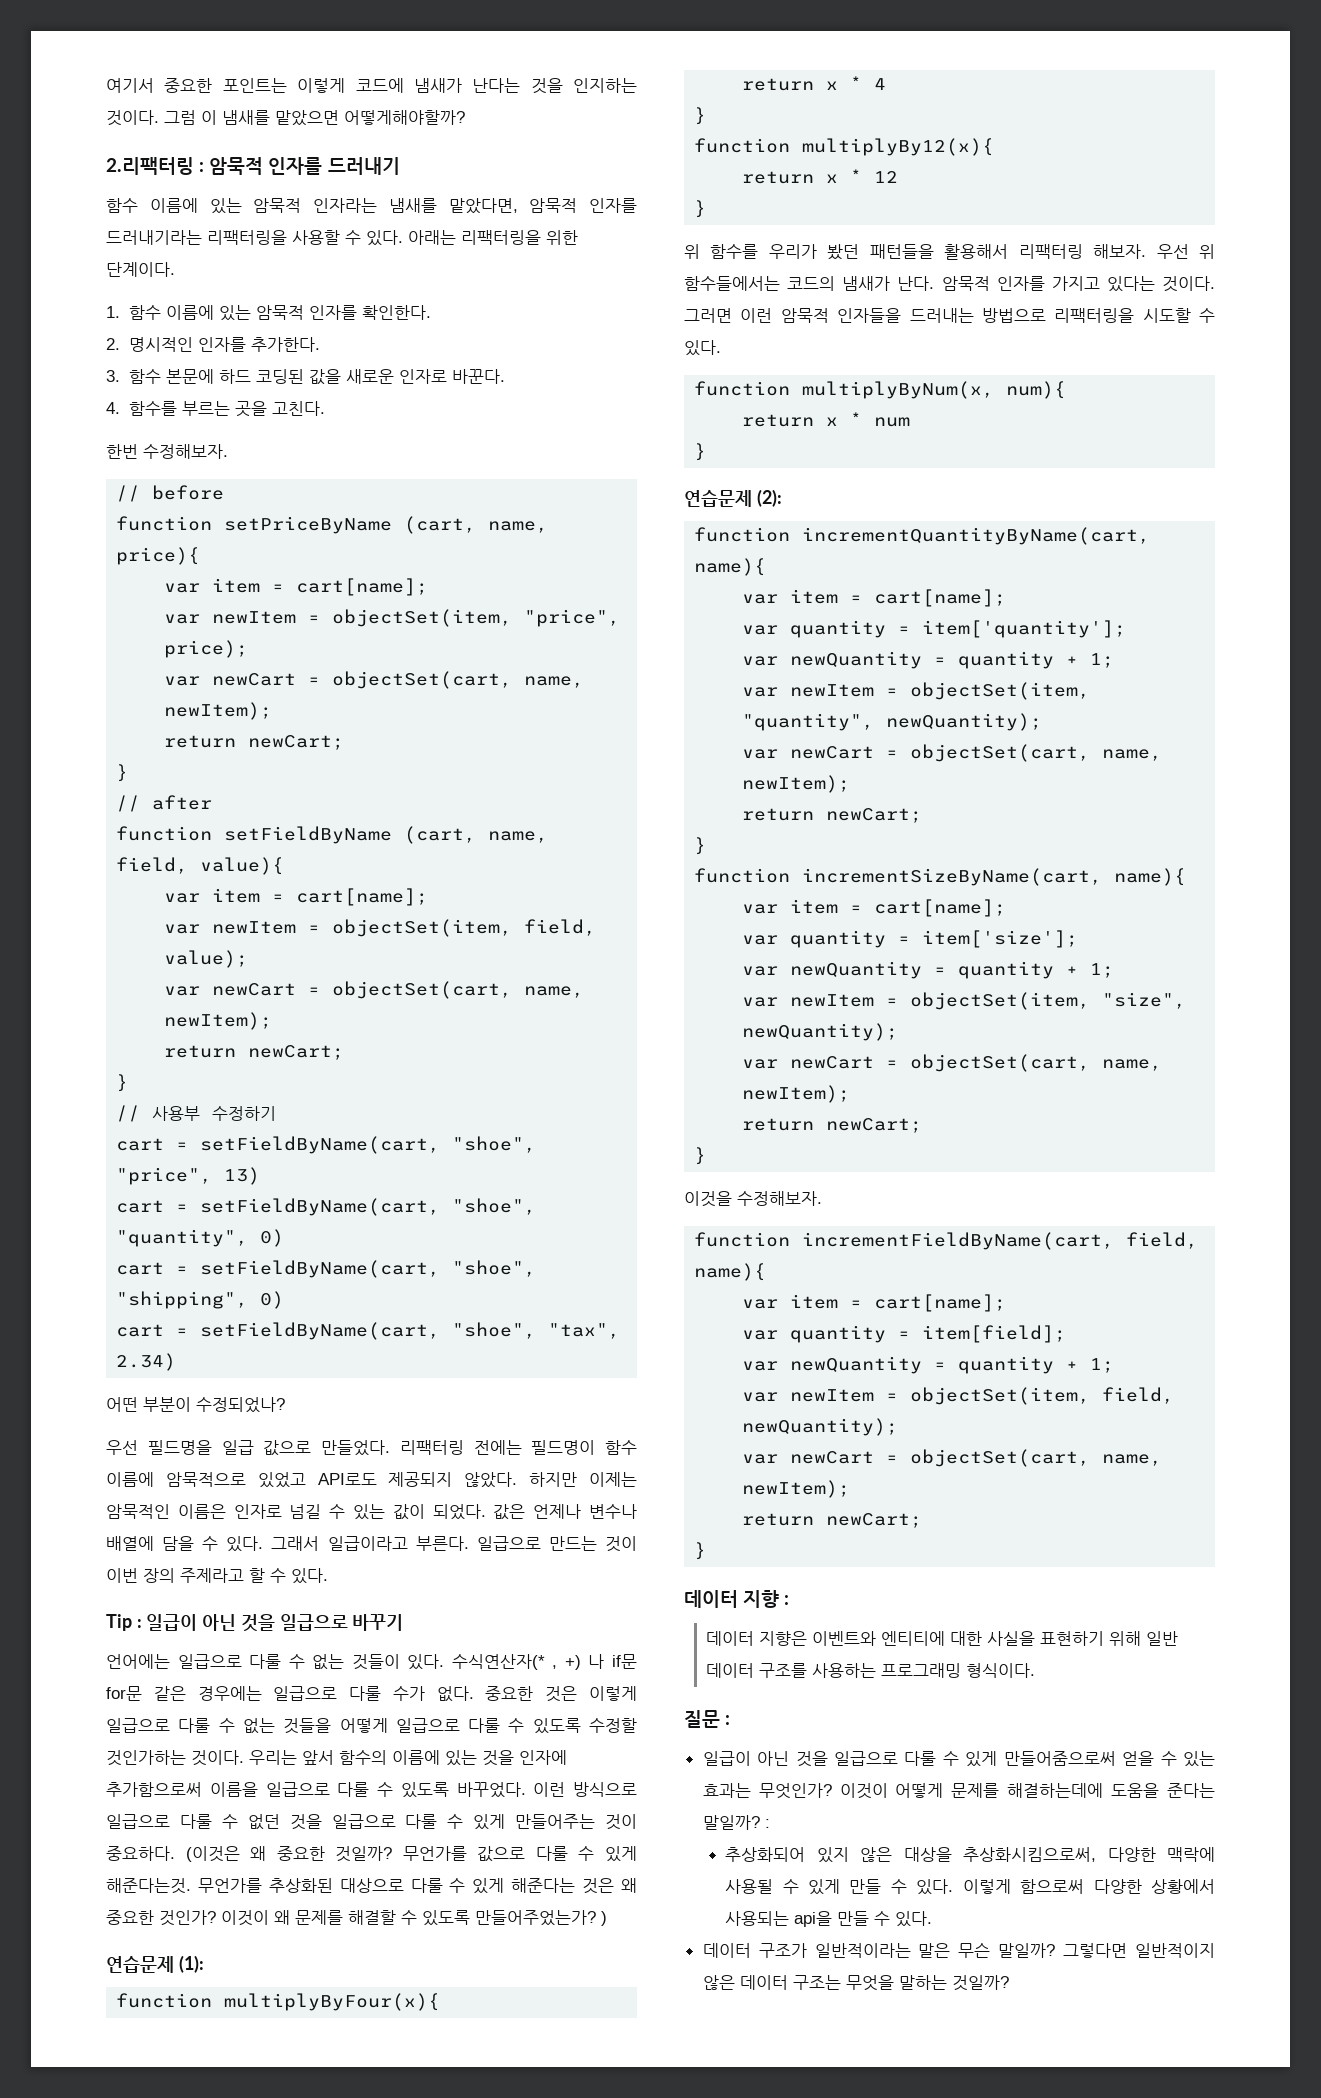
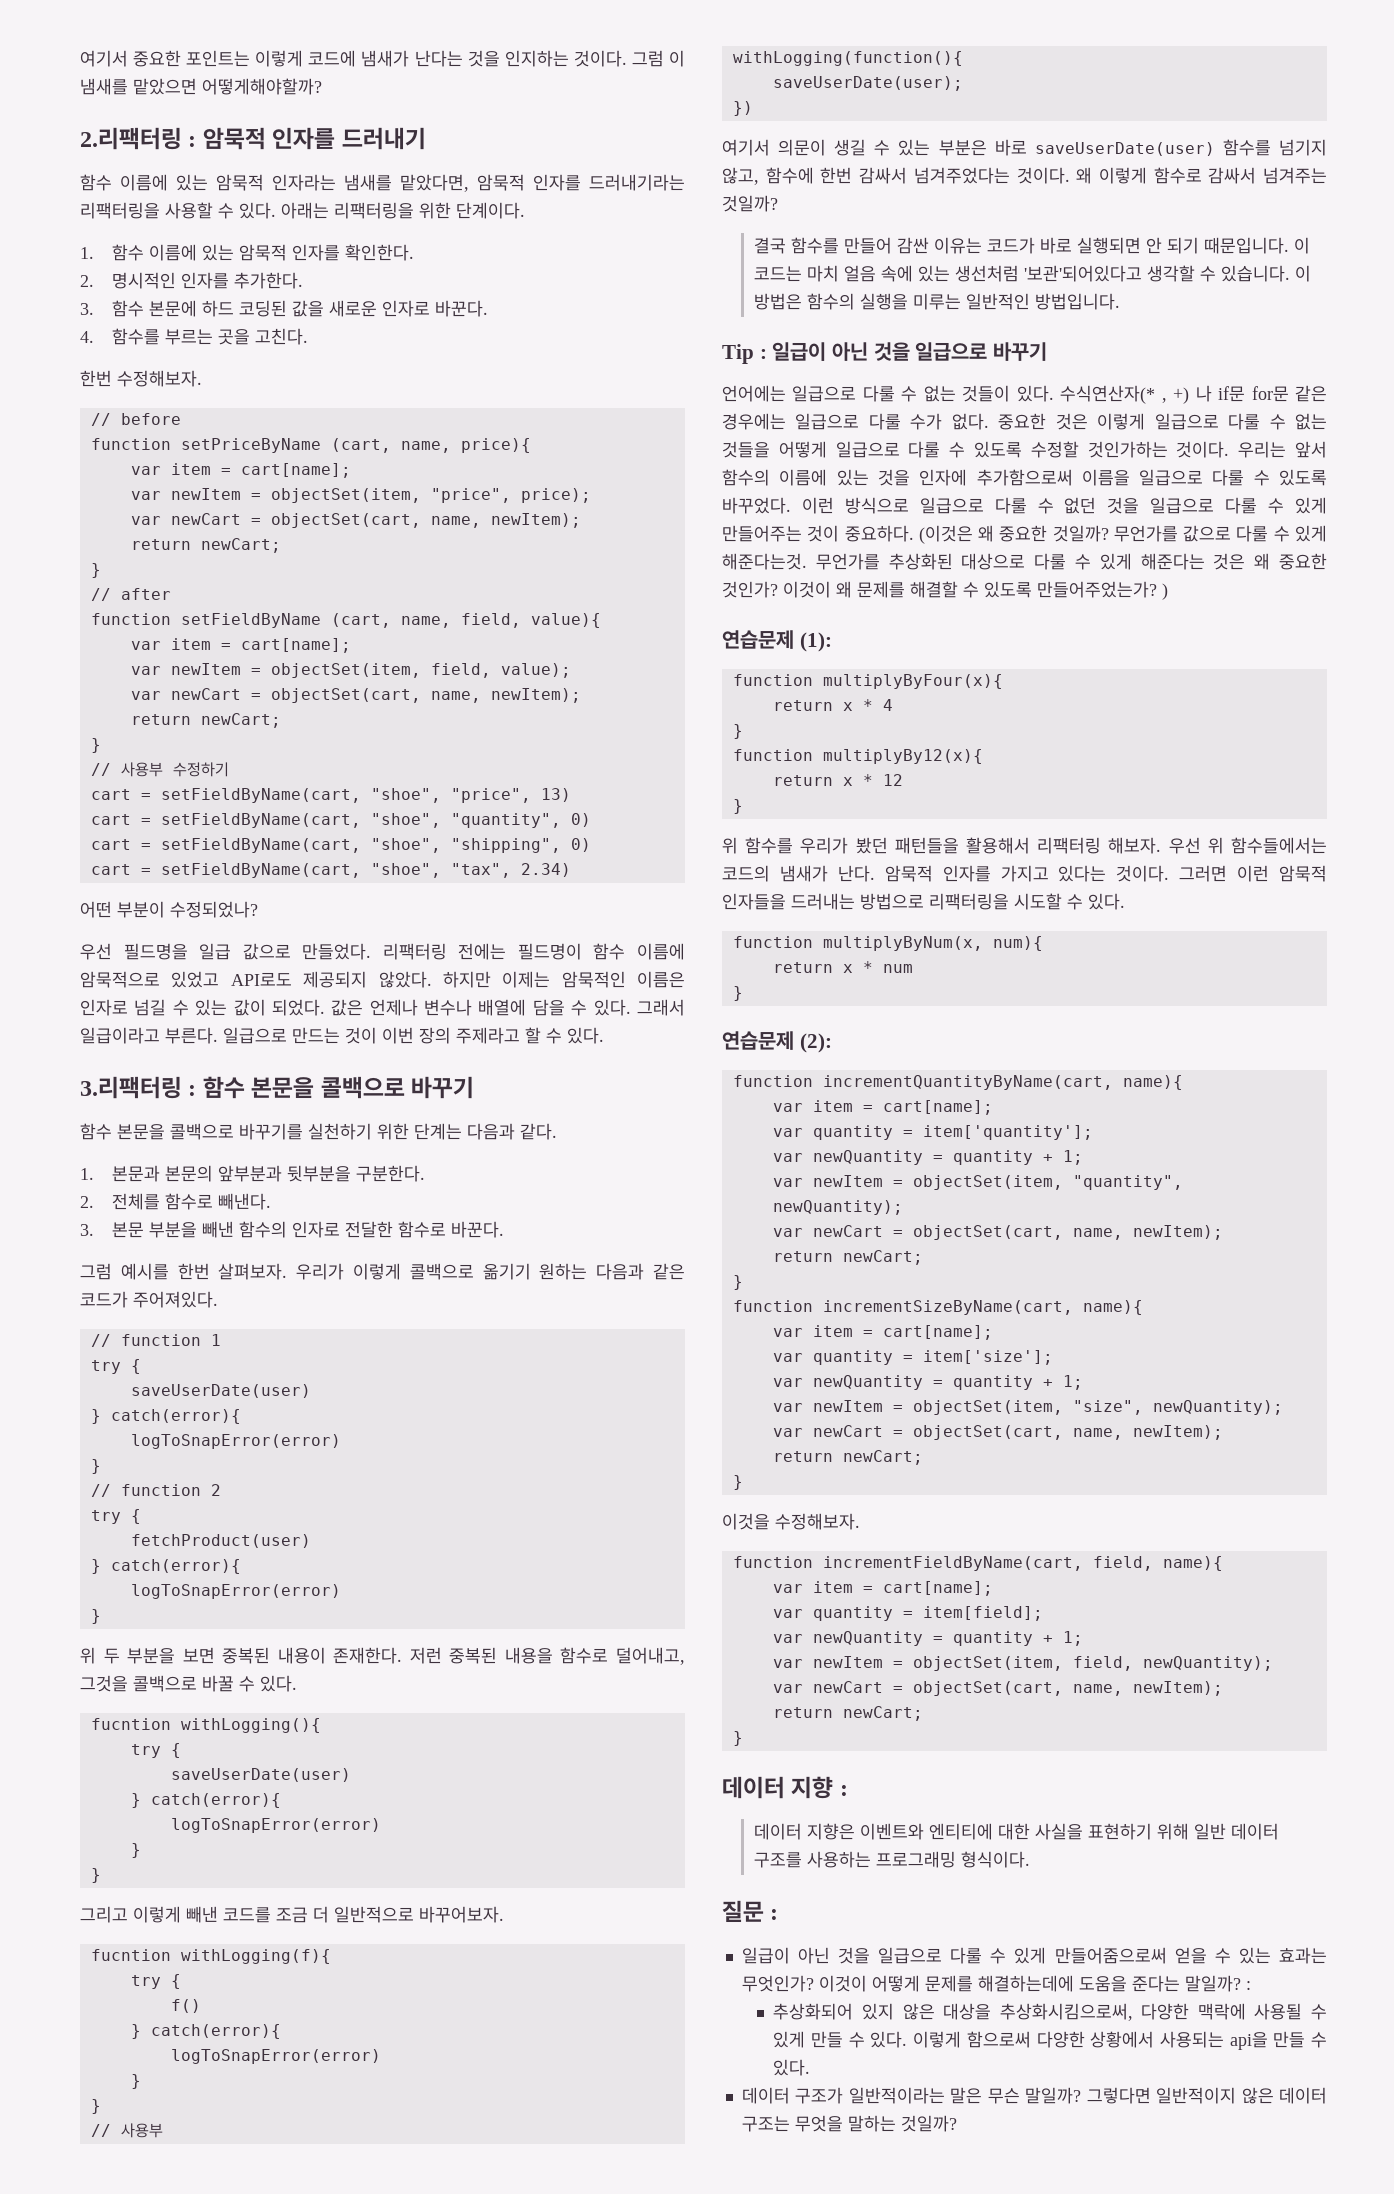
(328, 1576) none -> [80,1076,475,1099] [80,1123,557,1140] [80,1165,425,1182] [80,1193,271,1210] [80,1221,504,1238] [80,1263,685,1280] [80,1291,218,1308] [90,1334,221,1347] [90,1359,141,1374] [130,1384,311,1398] [90,1409,241,1424] [130,1434,341,1449] [90,1459,101,1474] [90,1484,221,1497] [90,1509,141,1524] [130,1534,311,1548] [90,1559,241,1574] [130,1584,341,1599] [90,1609,101,1624] [80,1647,685,1665] [80,1675,297,1692] [90,1718,321,1733] [130,1743,181,1758] [170,1768,351,1782] [130,1793,281,1808] [170,1818,381,1833] [130,1843,141,1858] [90,1868,101,1883] [80,1906,504,1923] [90,1949,331,1964] [130,1974,181,1989] [170,1999,201,2013] [130,2024,281,2039] [170,2049,381,2064] [130,2074,141,2089] [90,2099,101,2114] [90,2123,163,2138] [732,51,963,66] [772,76,963,91] [732,101,753,116] [722,139,1327,156] [722,167,1327,185] [722,195,778,212] [753,237,1310,254] [753,265,1311,282] [753,293,1120,310] // 3.리팩터링 : 함수 본문을 콜백으로 바꾸기 // 함수 본문을 콜백으로 바꾸기를 실천하기 위한 단계는 다음과 같다. // 1. 본문과 본문의 앞부분과 뒷부분을 구분한다. // 2. 전체를 함수로 빼낸다. // 3. 본문 부분을 빼낸 함수의 인자로 전달한 함수로 바꾼다. // 그럼 예시를 한번 살펴보자. 우리가 이렇게 콜백으로 옮기기 원하는 다음과 같은 코드가 주어져있다. // // function 1 // try { // saveUserDate(user) // } catch(error){ // logToSnapError(error) // } // // function 2 // try { // fetchProduct(user) // } catch(error){ // logToSnapError(error) // } // 위 두 부분을 보면 중복된 내용이 존재한다. 저런 중복된 내용을 함수로 덜어내고, 그것을 콜백으로 바꿀 수 있다. // fucntion withLogging(){ // try { // saveUserDate(user) // } catch(error){ // logToSnapError(error) // } // } // 그리고 이렇게 빼낸 코드를 조금 더 일반적으로 바꾸어보자. // fucntion withLogging(f){ // try { // f() // } catch(error){ // logToSnapError(error) // } // } // // 사용부 // withLogging(function(){ // saveUserDate(user); // }) // 여기서 의문이 생길 수 있는 부분은 바로 saveUserDate(user) 함수를 넘기지 않고, 함수에 한번 감싸서 넘겨주었다는 것이다. 왜 이렇게 함수로 감싸서 넘겨주는 것일까? // 결국 함수를 만들어 감싼 이유는 코드가 바로 실행되면 안 되기 때문입니다. 이 코드는 마치 얼음 속에 있는 생선처럼 '보관'되어있다고 생각할 수 있습니다. 이 방법은 함수의 실행을 미루는 일반적인 방법입니다.

